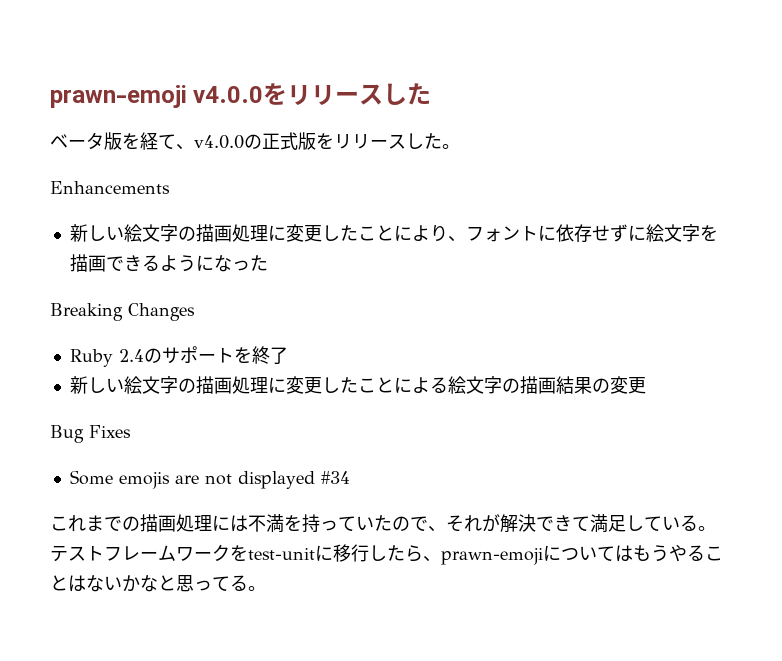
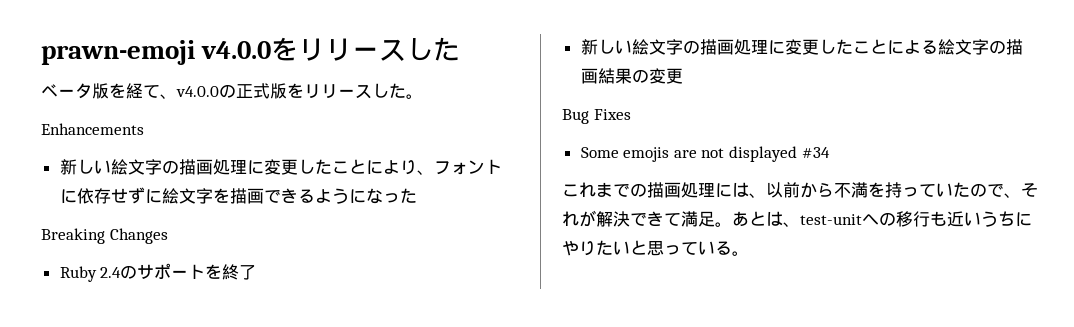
(248, 523) none -> [749,182,834,198] 、以前から
[626,515,716,531] [50,544,723,565] [50,575,230,592] している。テストフレームワークをtest-unitに移行したら、prawn-emojiについてはもうやることはないかなと思って -> [715,211,1032,227] [562,240,715,256] 。あとは、test-unitへの移行も近いうちにやりたいと思ってい

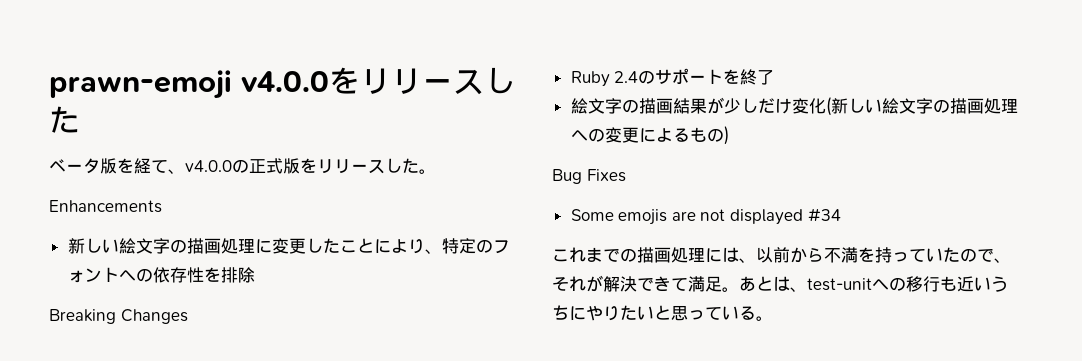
(434, 172) none -> [441,238,493,254] 特定の
[59,187,417,204] に依存せずに絵文字を描画できるようになった -> [118,267,255,283] への依存性を排除
[580,39,1023,55] [580,68,683,84] 新しい絵文字の描画処理に変更したことによる絵文字の描画結果の変更 -> [570,97,1018,116] [570,126,729,145] 絵文字の描画結果が少しだけ変化(新しい絵文字の描画処理への変更によるもの)

